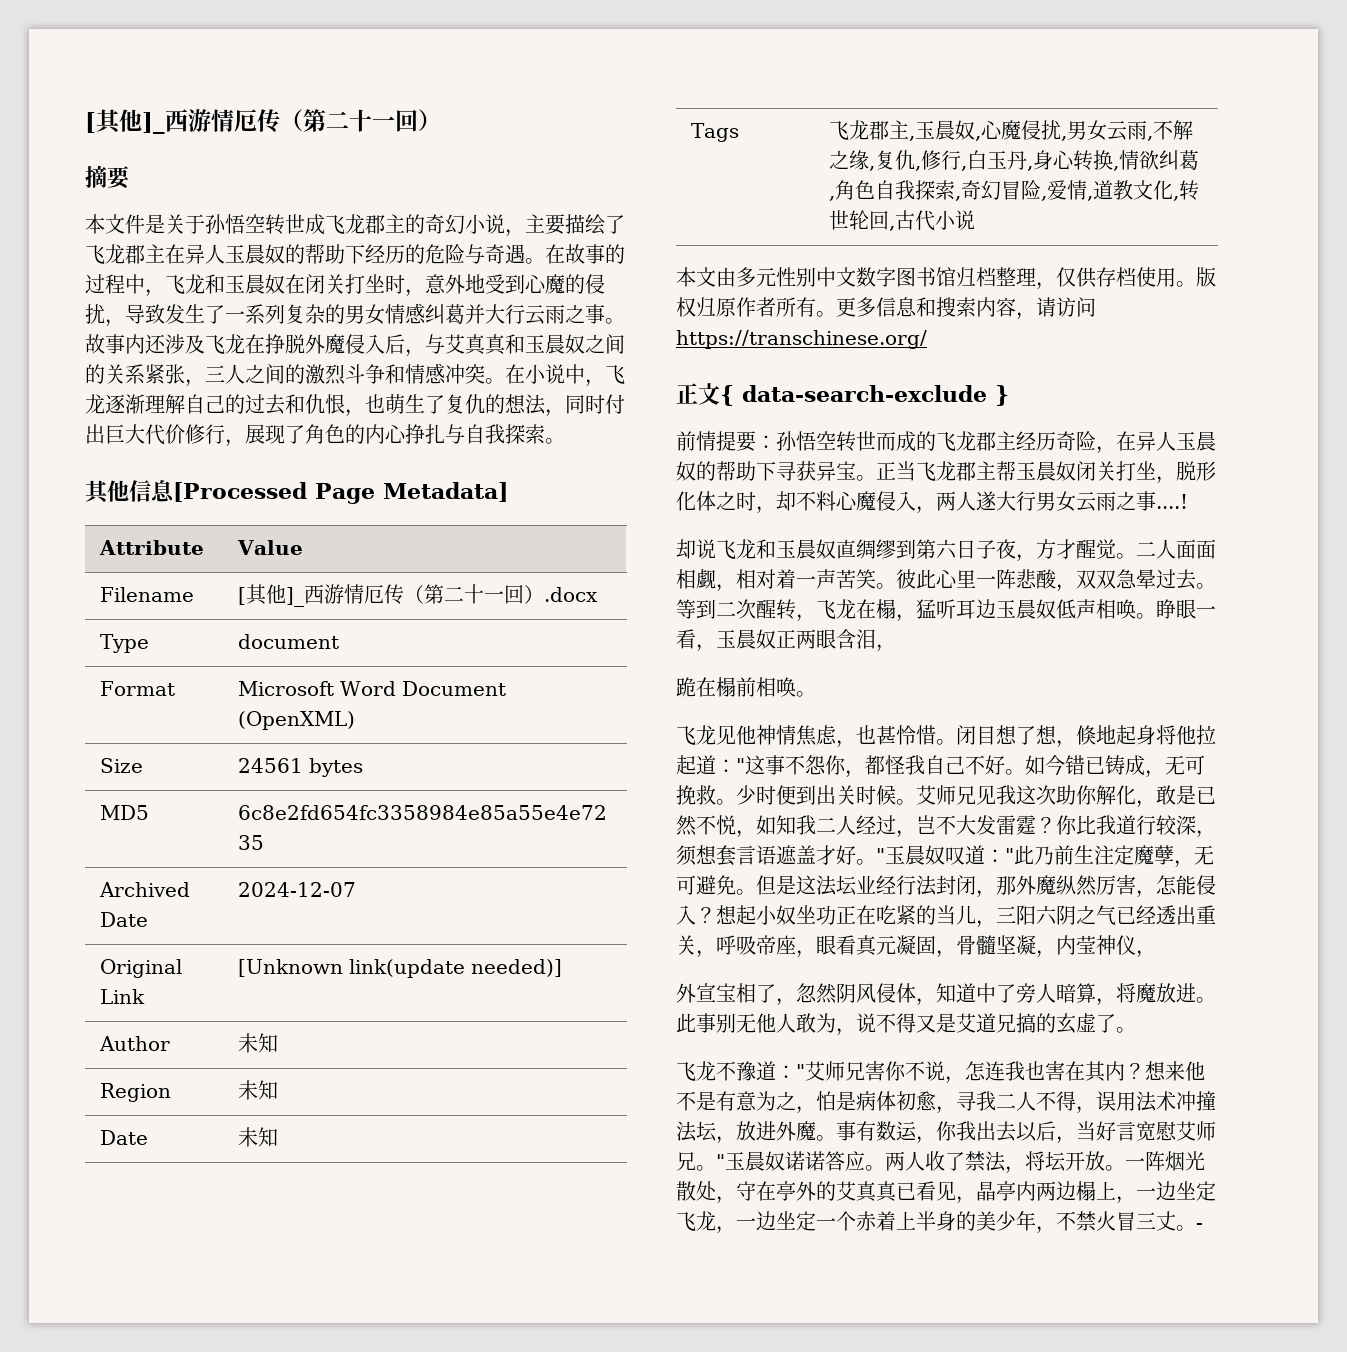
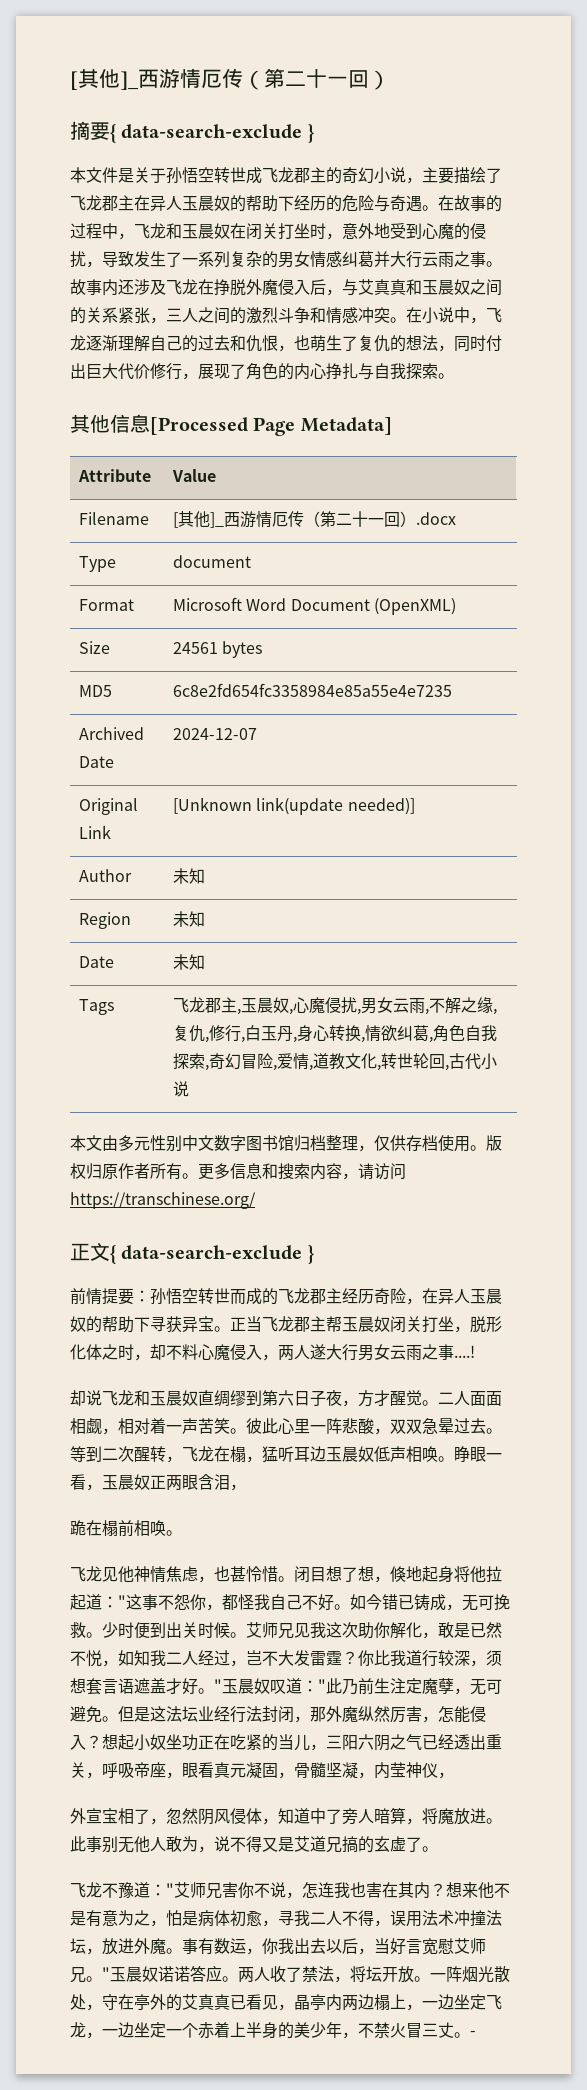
(130, 177) none -> [110,124,315,143] { data-search-exclude }

